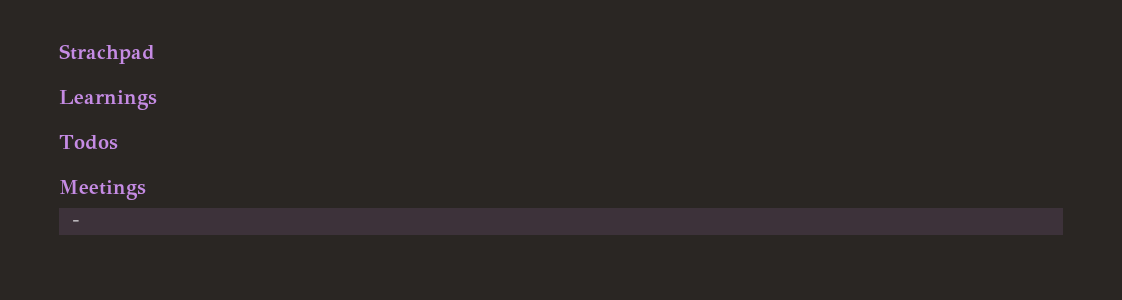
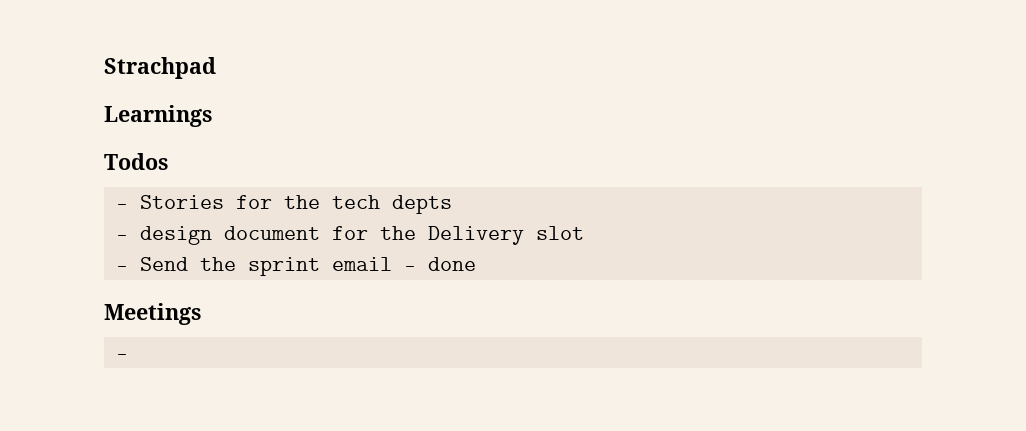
(118, 142) none -> [115,195,452,214] [115,226,584,245] [115,257,476,276] // - Stories for the tech depts // - design document for the Delivery slot // - Send the sprint email - done

